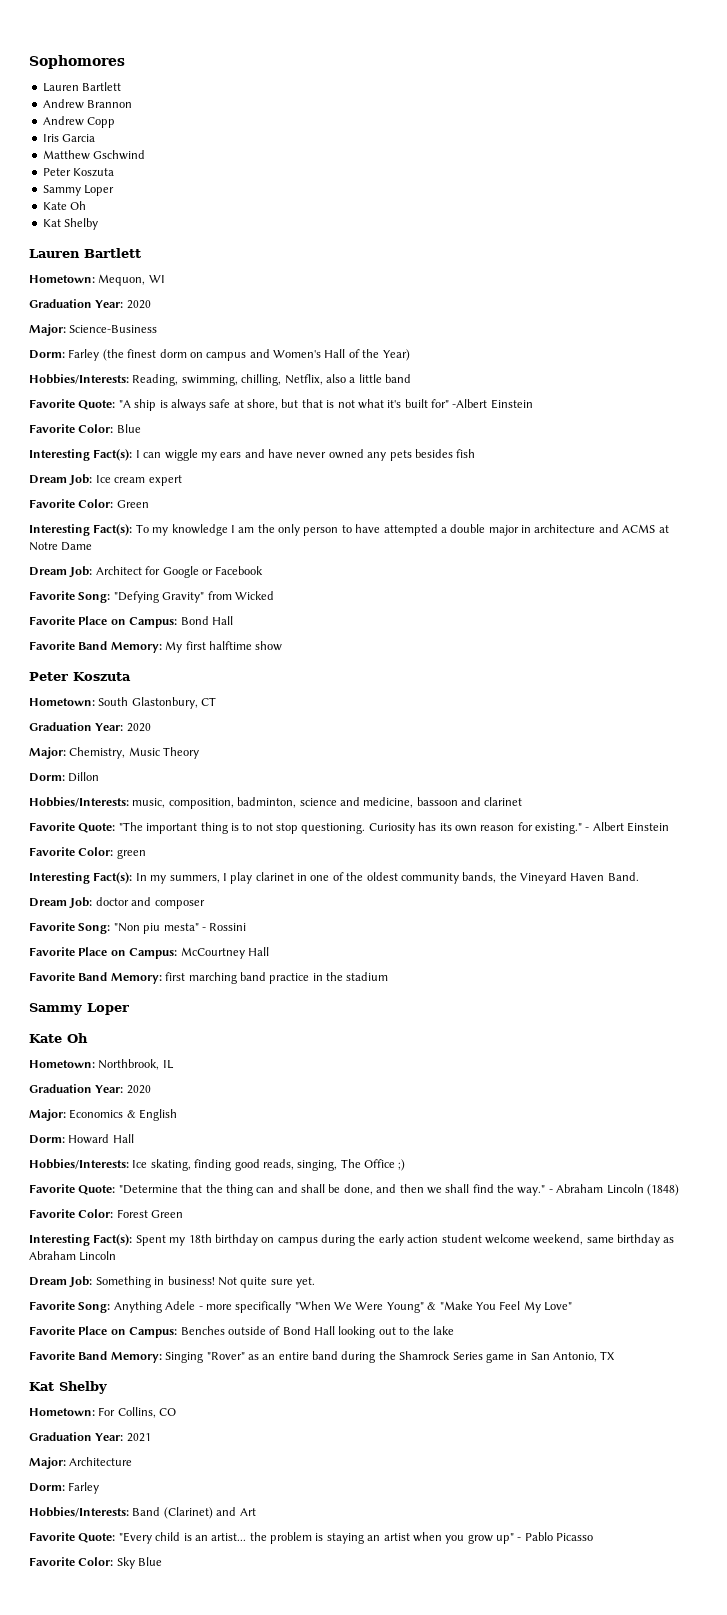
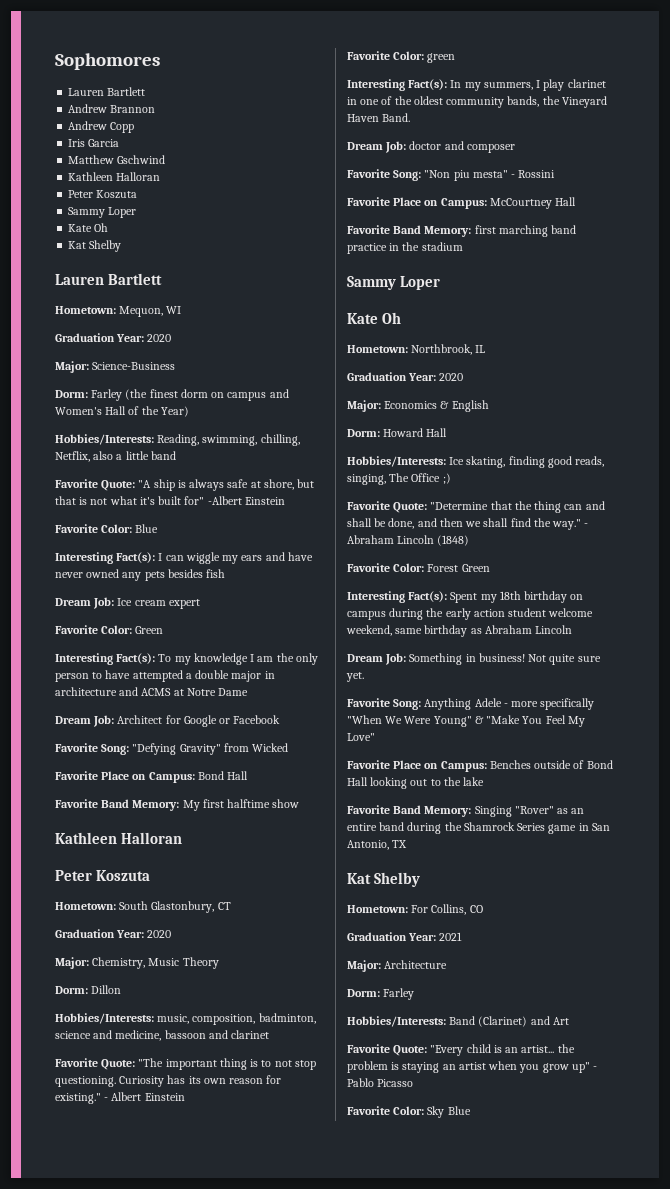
(146, 155) none -> [68,172,161,181] // Kathleen Halloran
(283, 646) none -> [55,832,183,844] // Kathleen Halloran

